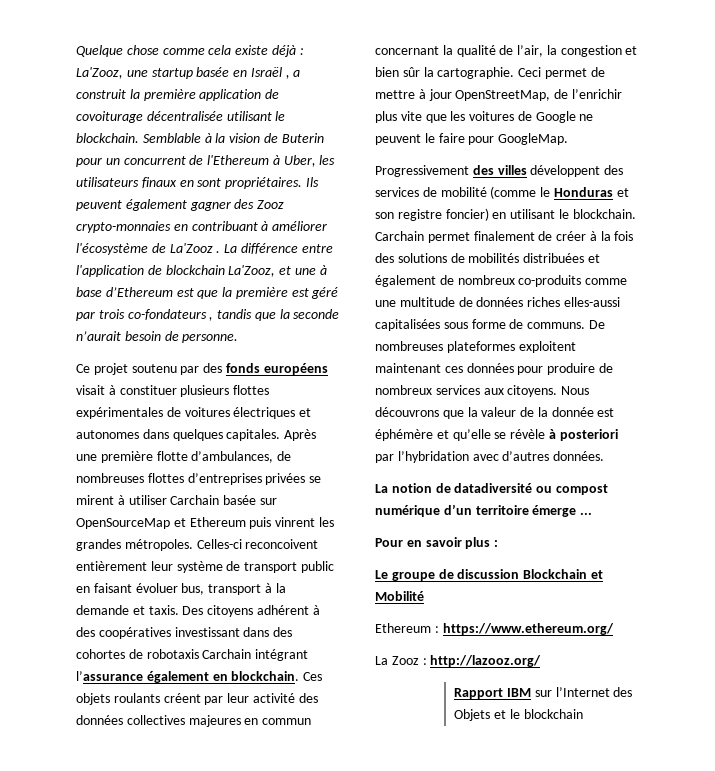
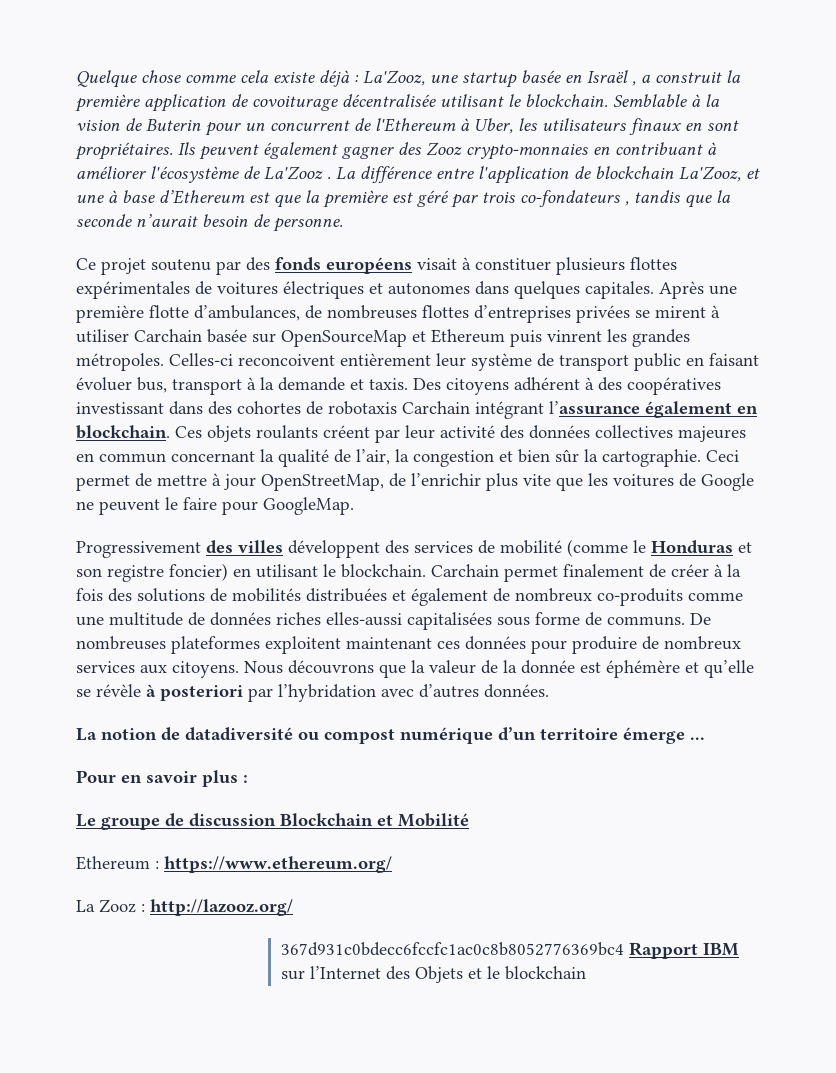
(542, 661) none -> [281,942,625,956] 367d931c0bdecc6fccfc1ac0c8b8052776369bc4

